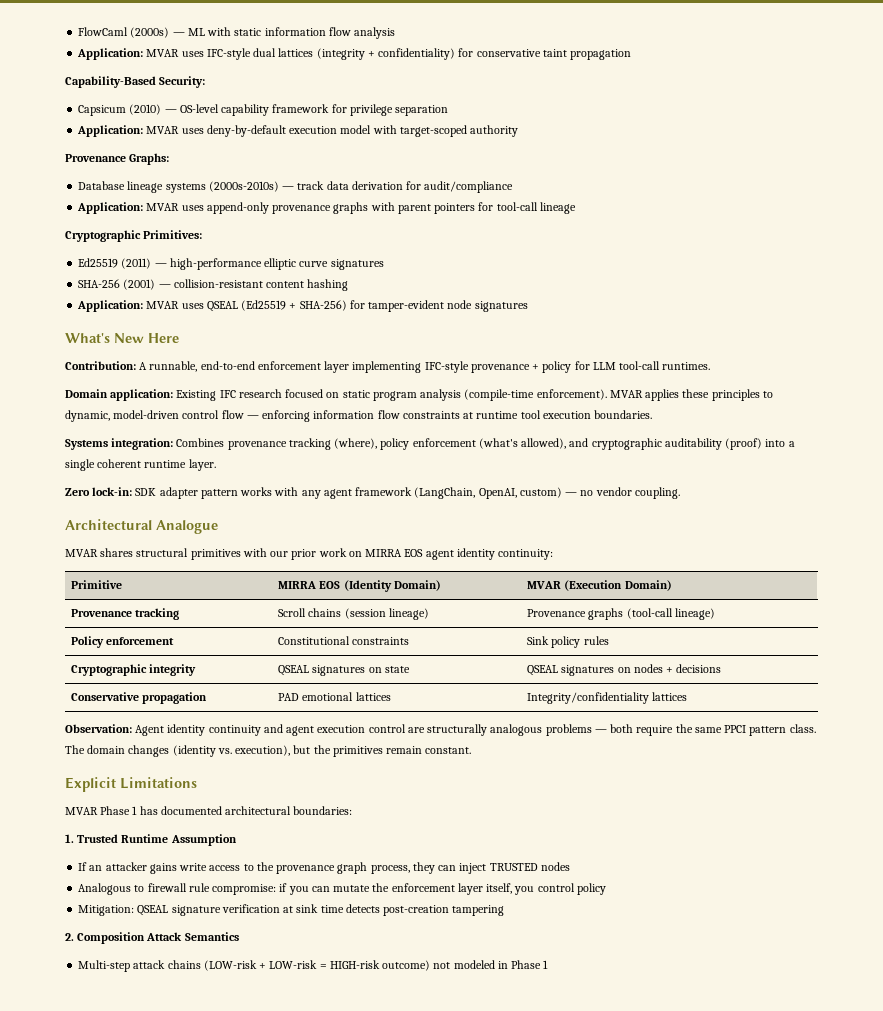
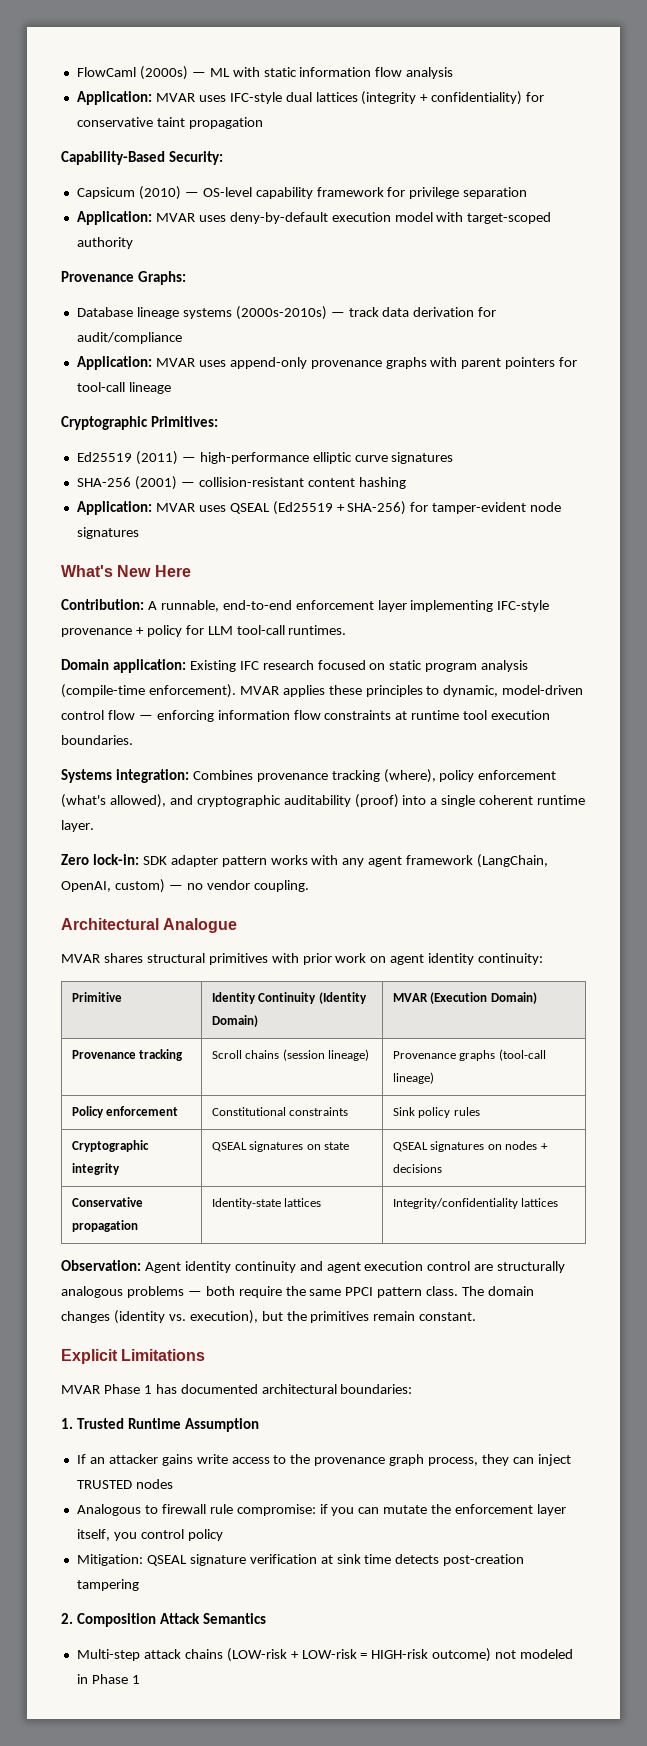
[270,551,289,557] our -> (299, 958) none
[365,549,424,557] MIRRA EOS -> (387, 959) none
[278,581,341,589] MIRRA EOS -> [211,992,317,1004] Identity Continuity
[278,692,354,701] PAD emotional -> [211,1198,281,1209] Identity-state

